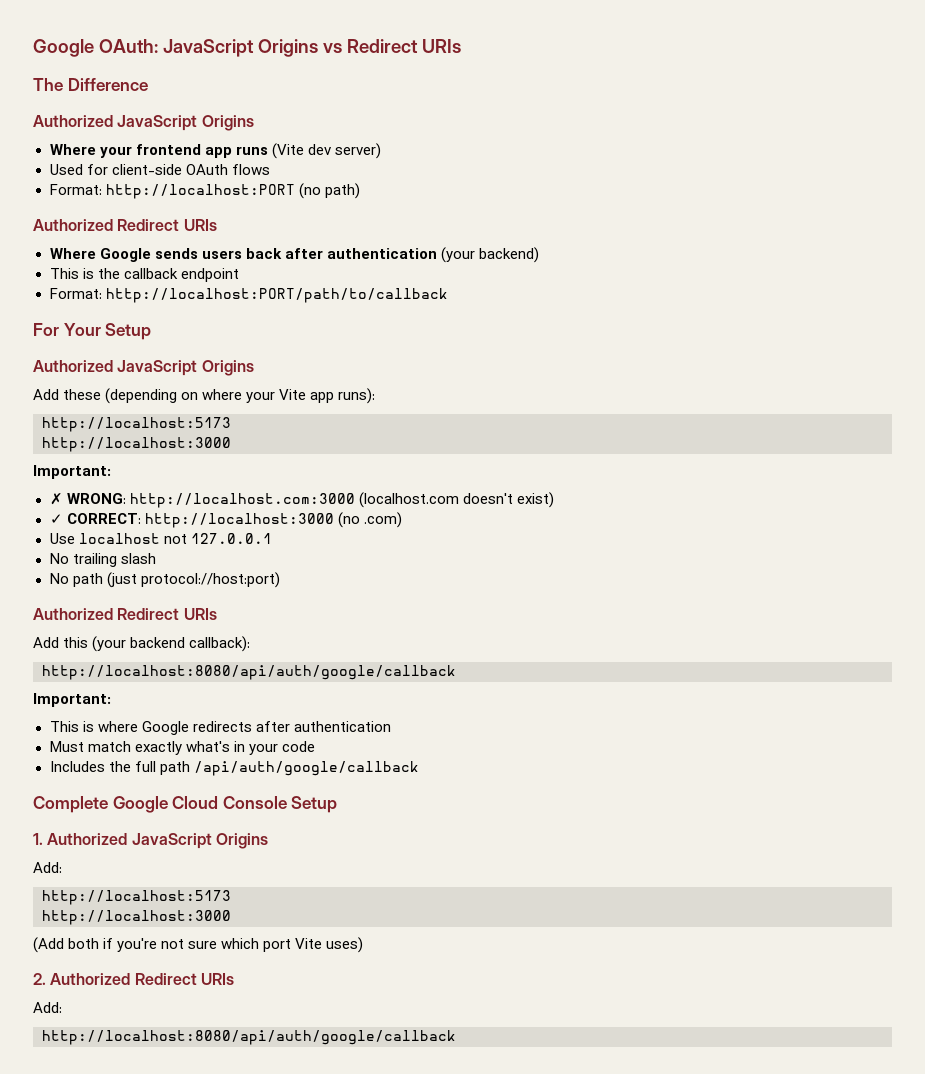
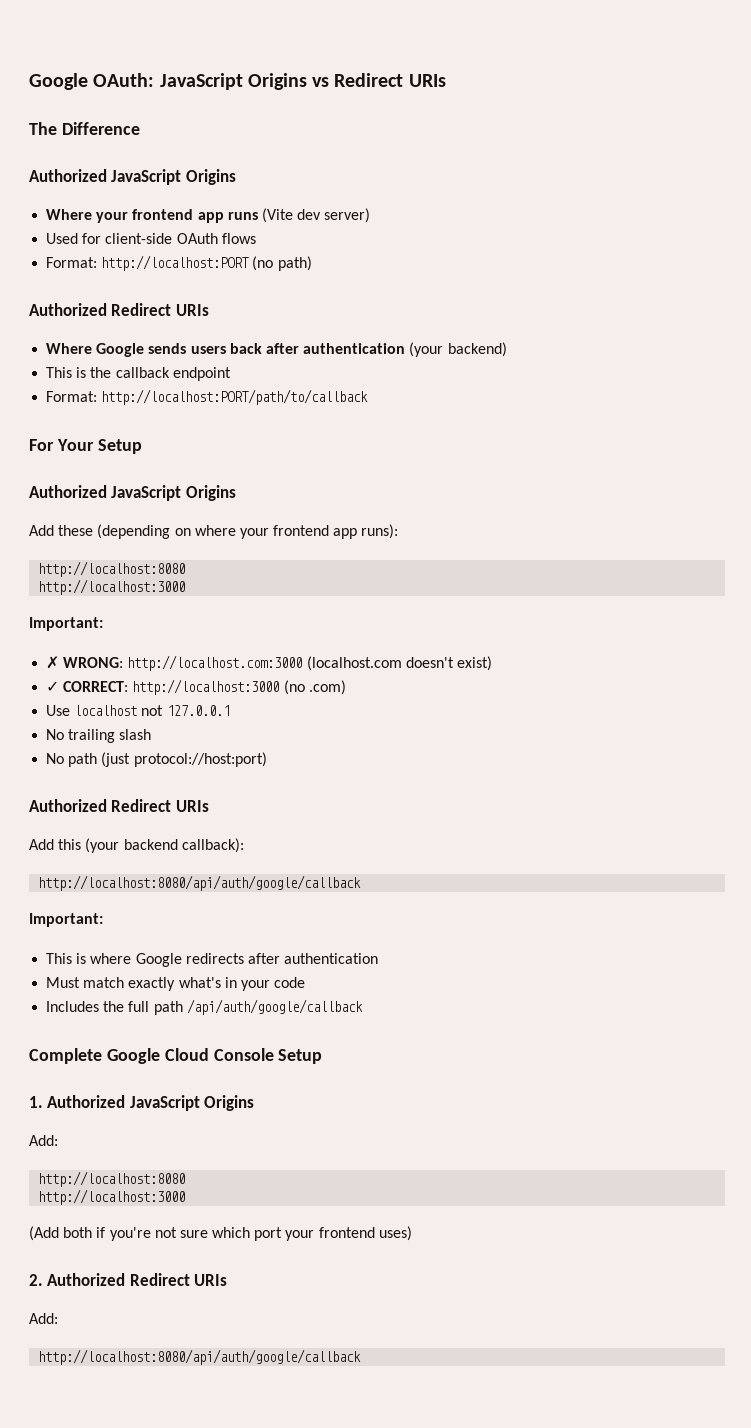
[279,389,307,400] Vite -> [273,525,330,536] frontend
[42,417,231,432] http://localhost:5173 -> [38,561,186,577] http://localhost:8080
[42,890,231,905] http://localhost:5173 -> [38,1171,186,1187] http://localhost:8080
[295,938,323,949] Vite -> [285,1227,375,1241] your frontend

